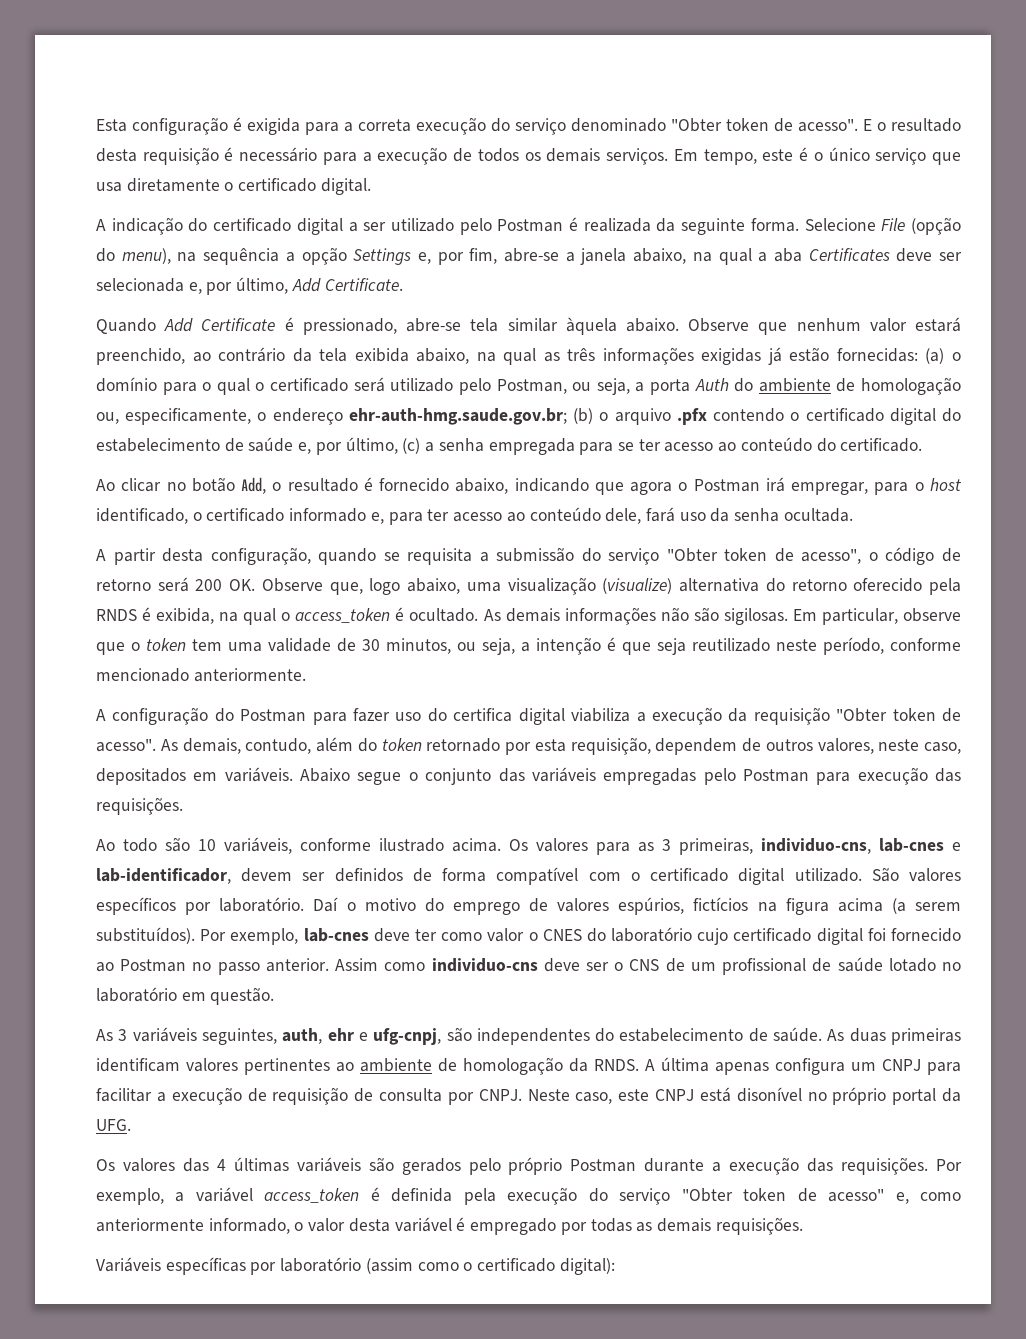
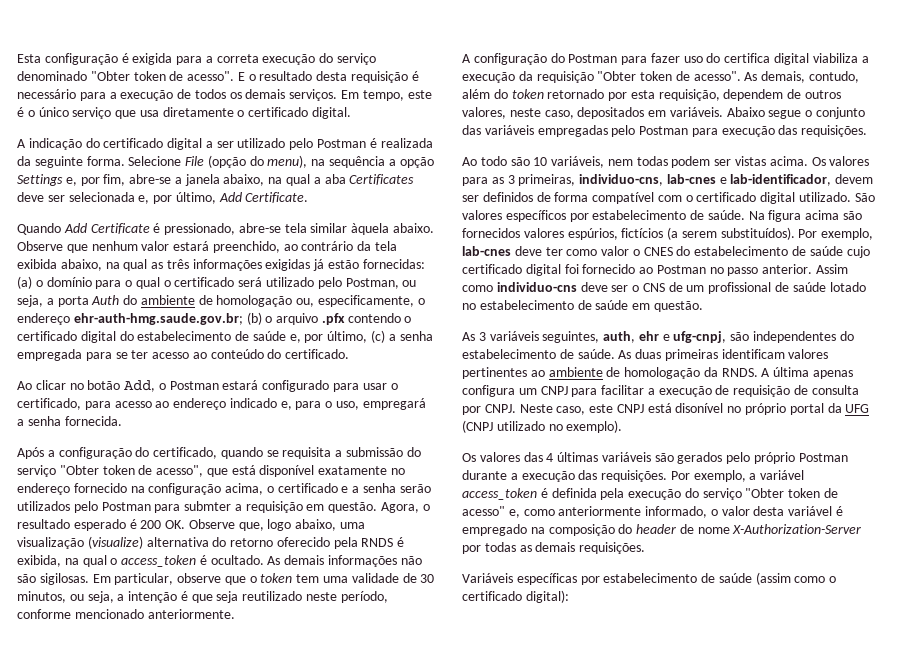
[287,477,963,495] [96,507,853,525] [96,547,311,565] resultado é fornecido abaixo, indicando que agora o Postman irá empregar, para o host identificado, o certificado informado e, para ter acesso ao conteúdo dele, fará uso da senha ocultada. // A partir desta configuração, -> [169,380,398,392] [17,398,426,410] [17,416,122,426] [17,447,218,459] Postman estará configurado para usar o certificado, para acesso ao endereço indicado e, para o uso, empregará a senha fornecida. // Após a configuração do certificado,
[868,547,961,565] [96,577,189,592] o código de retorno será -> [206,465,406,477] [17,483,431,495] [17,501,430,513] [17,519,137,531] que está disponível exatamente no endereço fornecido na configuração acima, o certificado e a senha serão utilizados pelo Postman para submter a requisição em questão. Agora, o resultado esperado é
[300,838,444,852] conforme ilustrado -> [607,156,767,168] nem todas podem ser vistas
[219,897,883,915] laboratório. Daí o motivo do emprego de valores espúrios, fictícios na figura acima -> [592,210,863,222] [462,228,664,240] estabelecimento de saúde. Na figura acima são fornecidos valores espúrios, fictícios
[611,927,693,942] laboratório -> [694,246,843,256] estabelecimento de saúde
[96,987,177,1002] laboratório -> [479,300,629,310] estabelecimento de saúde
[96,1119,131,1131] UFG. -> [845,404,870,413] [462,420,623,433] UFG (CNPJ utilizado no exemplo).
(557, 1226) none -> [530,524,862,536] na composição do header de nome X-Authorization-Server
[280,1257,362,1272] laboratório -> [603,573,752,583] estabelecimento de saúde

